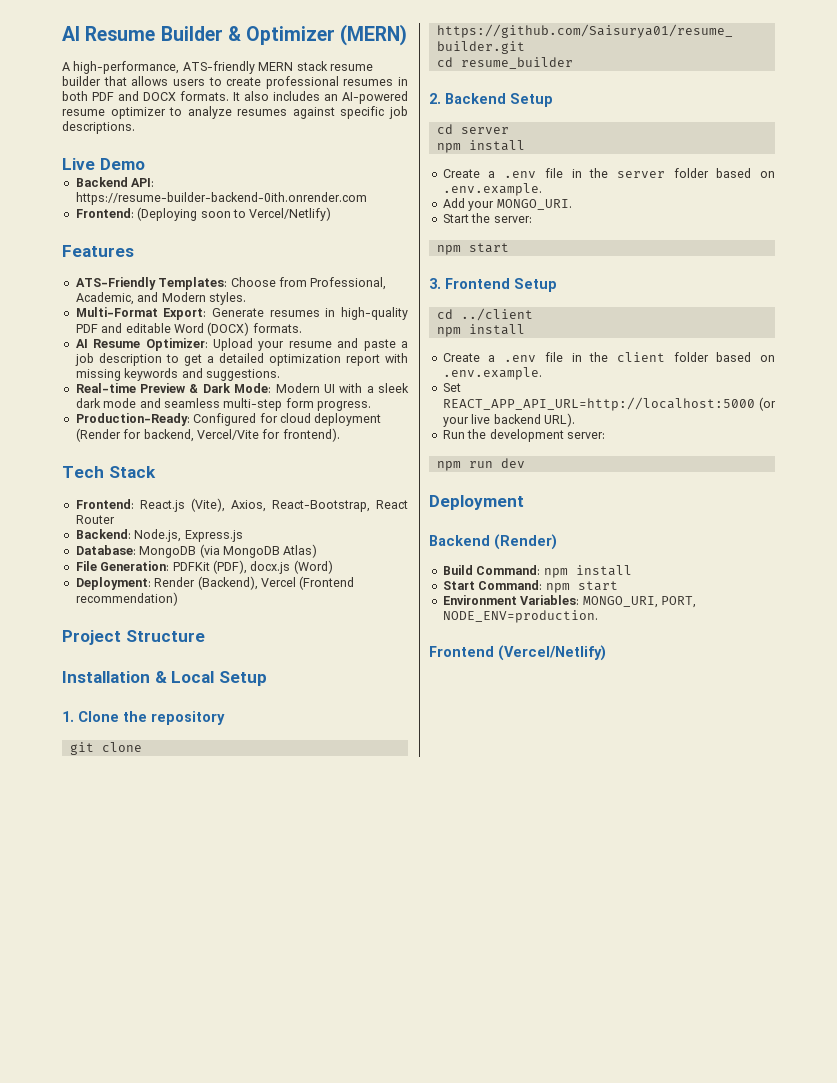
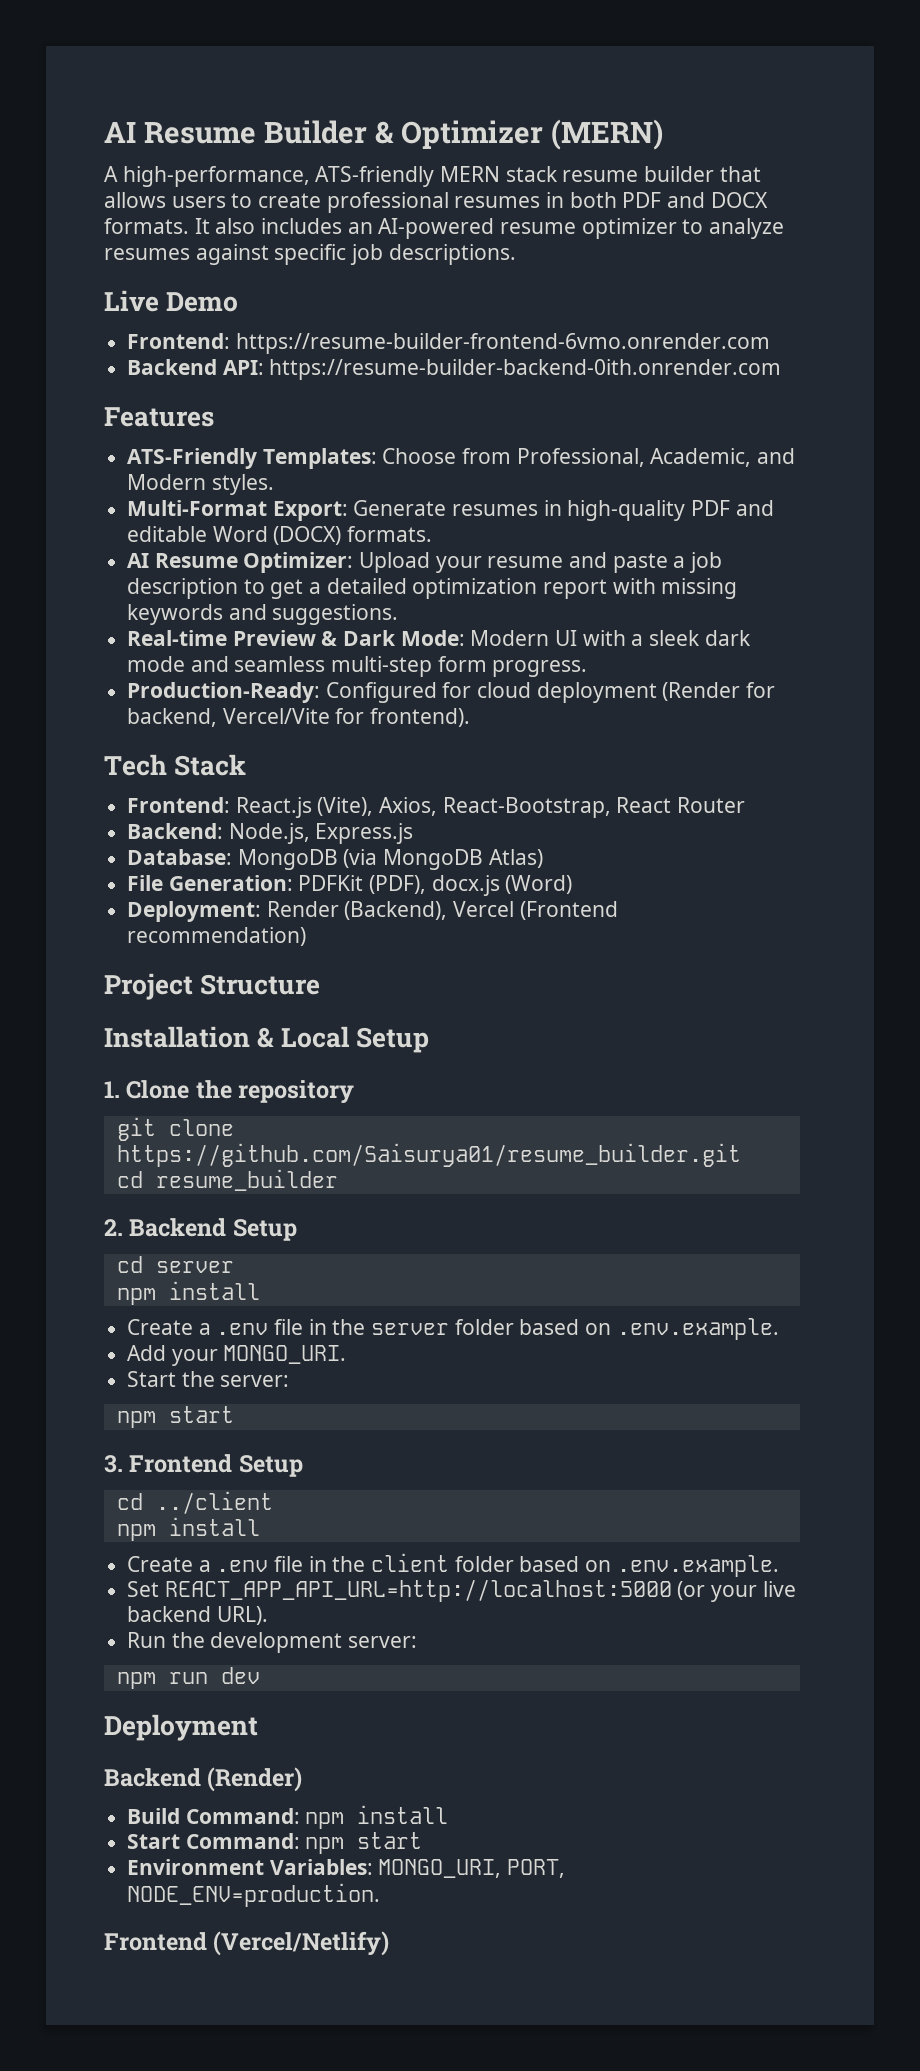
(145, 164) none -> [127,333,770,354] // Frontend: https://resume-builder-frontend-6vmo.onrender.com
[75,207,332,221] // Frontend: (Deploying soon to Vercel/Netlify) -> (782, 369) none

